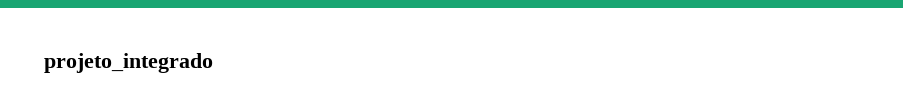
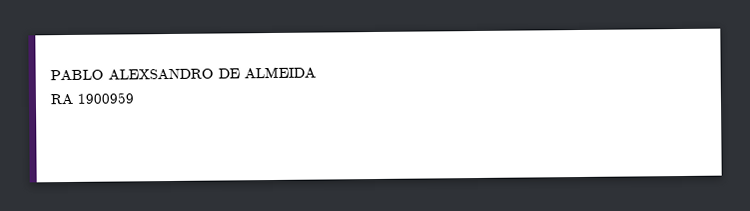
[44,53,213,73] projeto_integrado -> [50,66,316,82] [50,92,134,106] PABLO ALEXSANDRO DE ALMEIDA // RA 1900959

